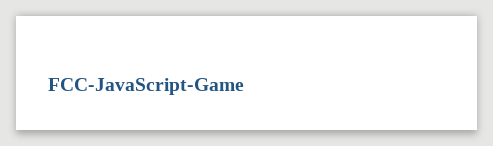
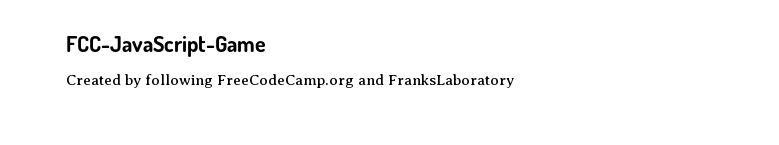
(244, 86) none -> [66,74,515,88] // Created by following FreeCodeCamp.org and FranksLaboratory

